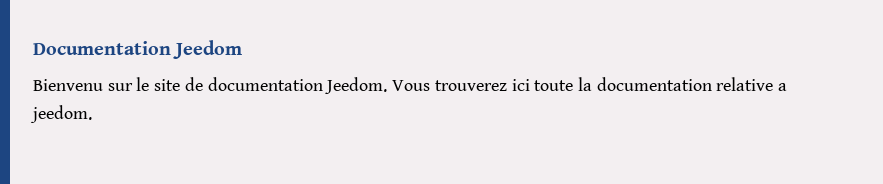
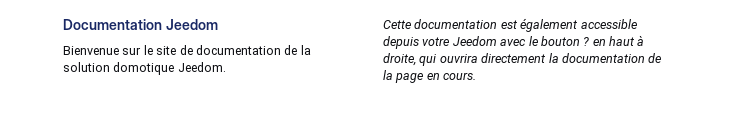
[33,79,103,91] Bienvenu -> [63,46,119,55] Bienvenue
[325,77,788,94] [30,105,92,123] Jeedom. Vous trouverez ici toute la documentation relative a jeedom. -> [284,45,311,55] [63,62,226,75] [383,18,638,32] [383,35,645,49] [383,53,663,66] [383,70,477,83] de la solution domotique Jeedom. // Cette documentation est également accessible depuis votre Jeedom avec le bouton ? en haut à droite, qui ouvrira directement la documentation de la page en cours.

